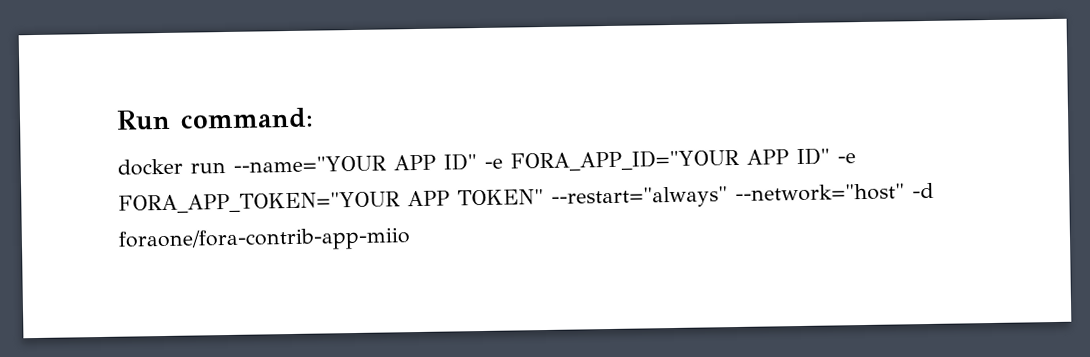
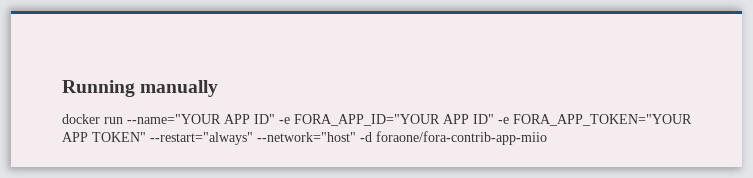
[116,107,314,131] Run command: -> [62,80,219,97] Running manually

